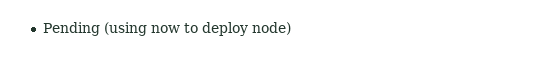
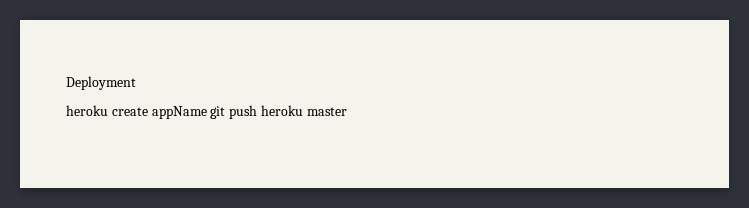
[42,22,291,36] Pending (using now to deploy node) -> [66,76,136,90] [66,105,347,119] Deployment // heroku create appName git push heroku master

